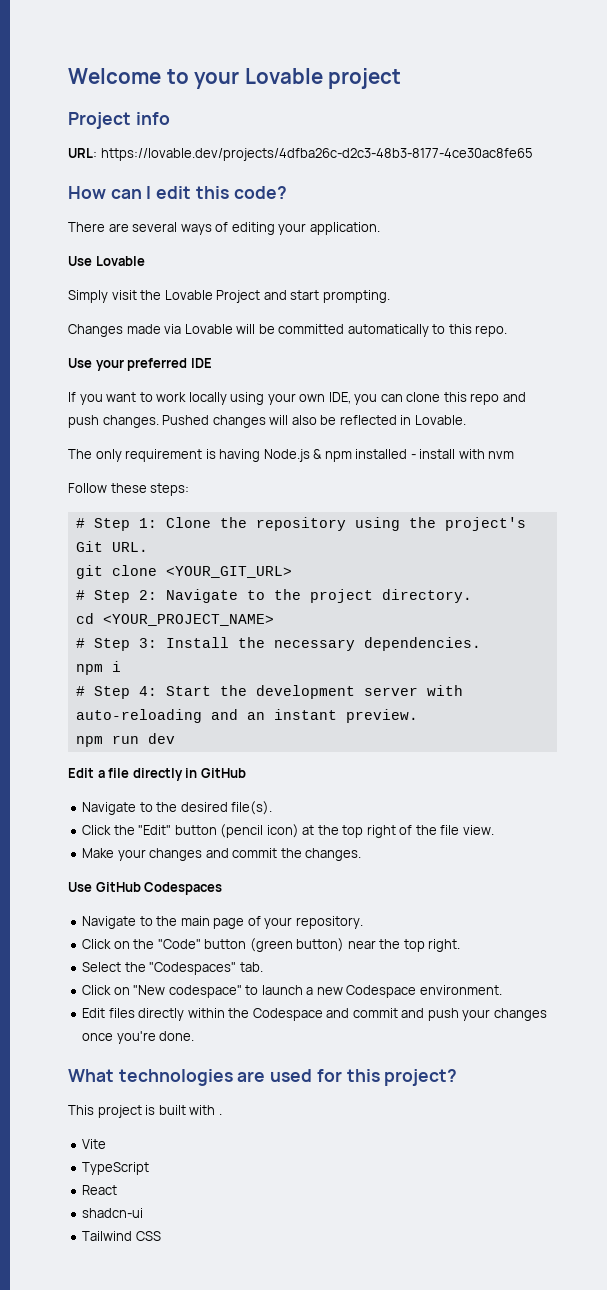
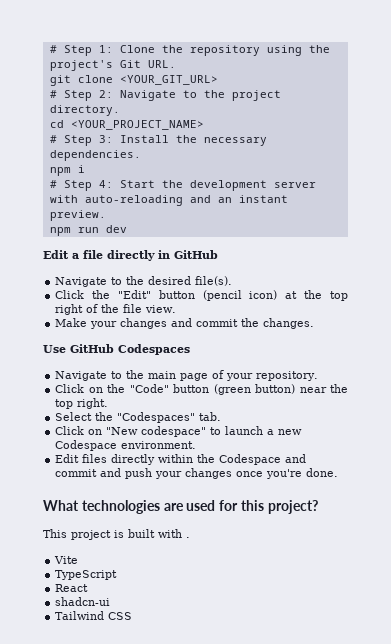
[68,68,402,89] [68,112,170,129] [68,148,533,161] [68,186,287,199] [68,222,380,235] [68,256,145,266] [68,290,390,303] [68,324,508,337] [68,358,212,371] [68,392,526,405] [68,415,466,428] [68,449,515,462] [68,483,190,496] Welcome to your Lovable project // Project info // URL: https://lovable.dev/projects/4dfba26c-d2c3-48b3-8177-4ce30ac8fe65 // How can I edit this code? // There are several ways of editing your application. // Use Lovable // Simply visit the Lovable Project and start prompting. // Changes made via Lovable will be committed automatically to this repo. // Use your preferred IDE // If you want to work locally using your own IDE, you can clone this repo and push changes. Pushed changes will also be reflected in Lovable. // The only requirement is having Node.js & npm installed - install with nvm // Follow these steps: // -> (49, 49) none

